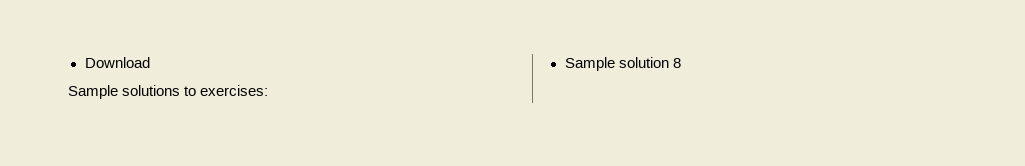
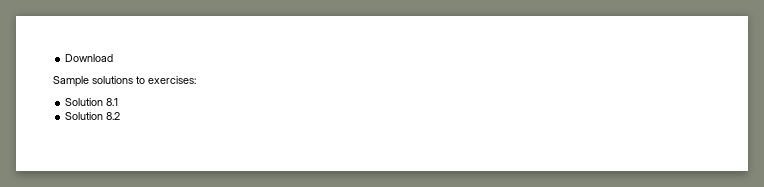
[564,57,681,71] Sample solution 8 -> [65,98,119,106] [65,112,121,120] Solution 8.1 // Solution 8.2

